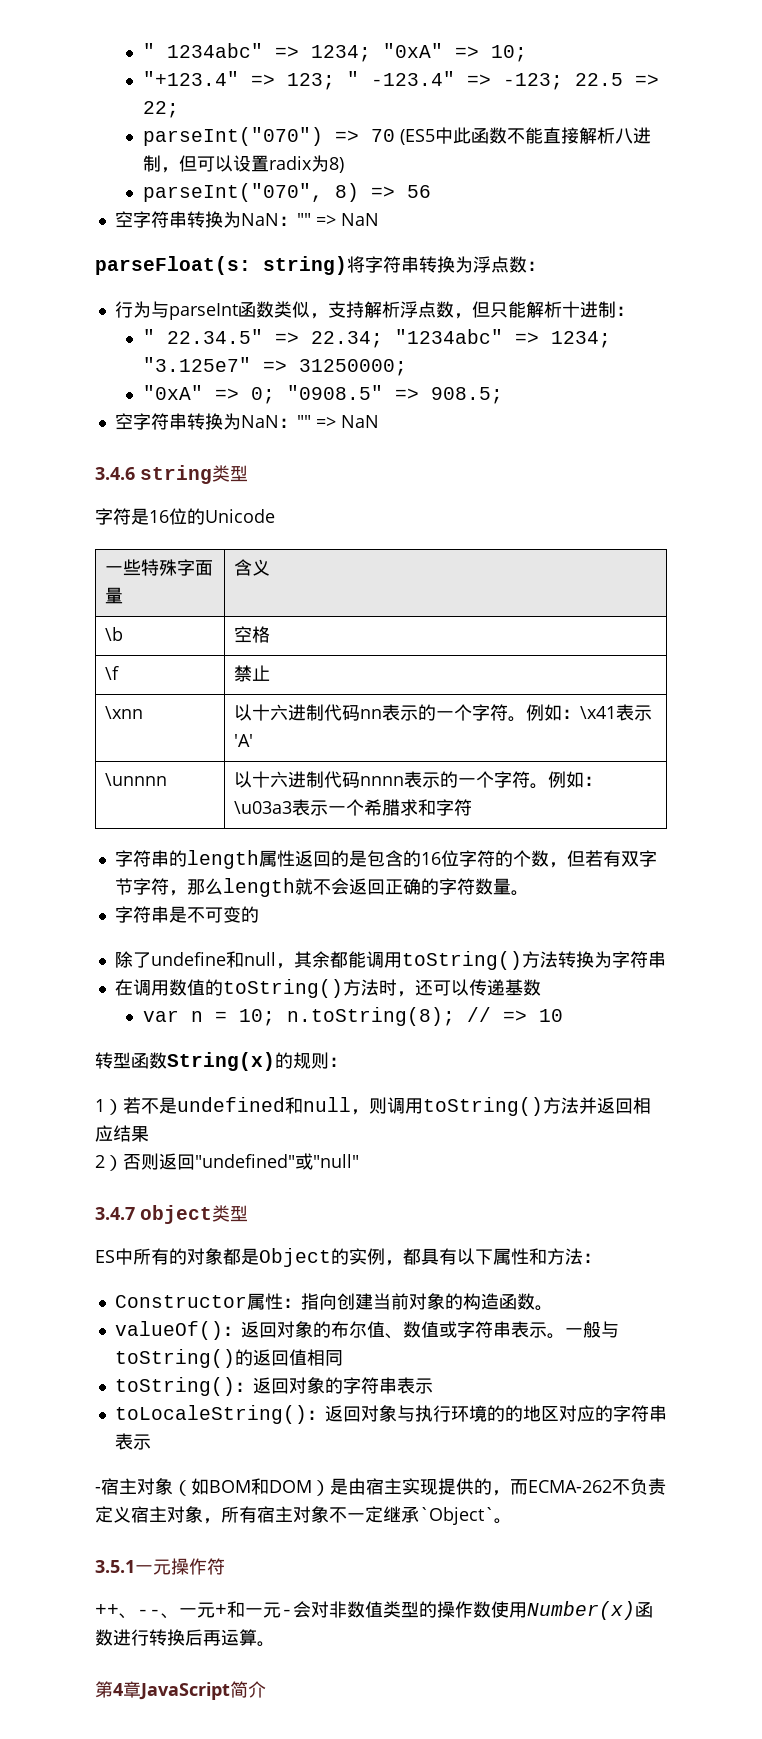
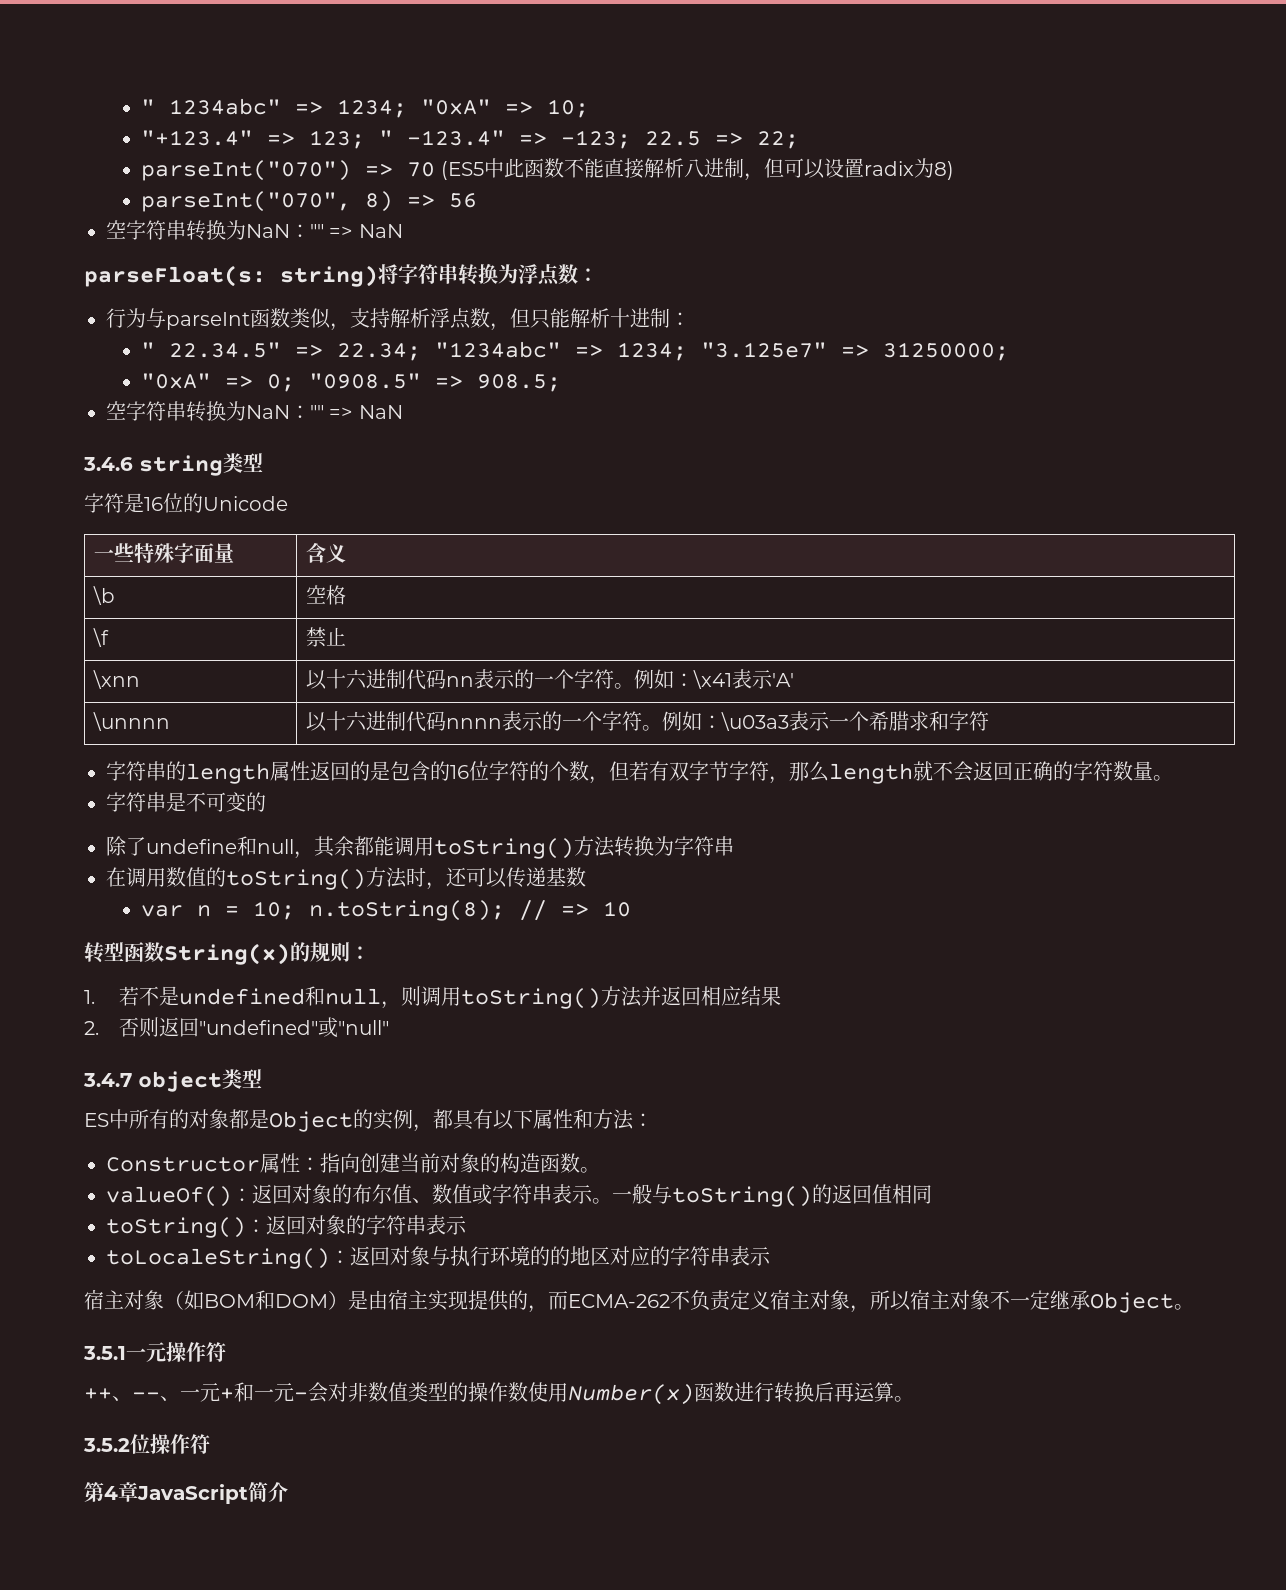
[95,1099,123,1115] 1） -> [84,990,95,1004] 1.
[95,1155,123,1171] 2） -> [84,1021,99,1035] 2.
[95,1487,101,1493] - -> (771, 1256) none
[239,1506,257,1523] 有 -> [890,1291,911,1311] 以
[419,1507,494,1525] `Object` -> [1090,1292,1174,1313] Object
(275, 1644) none -> [83,1434,210,1454] // 3.5.2位操作符

